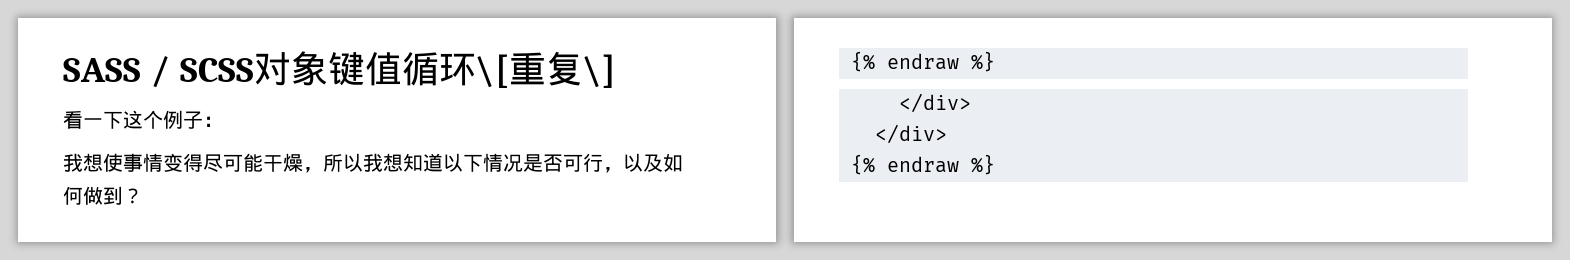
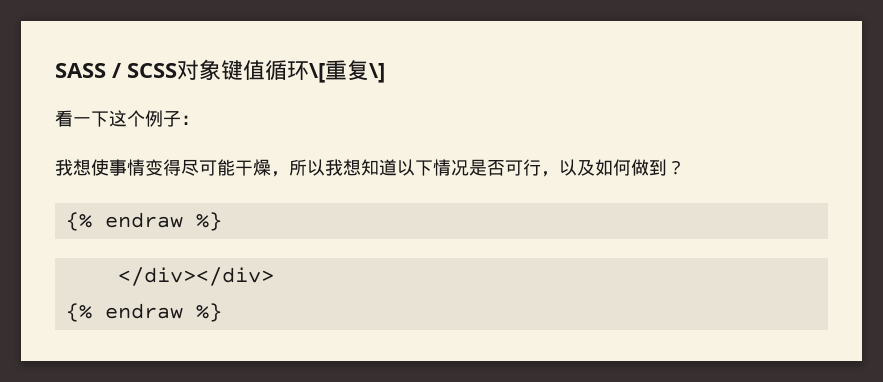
[899,93,971,113] [875,124,947,144] </div> // </div> -> [117,267,274,286] </div></div>

